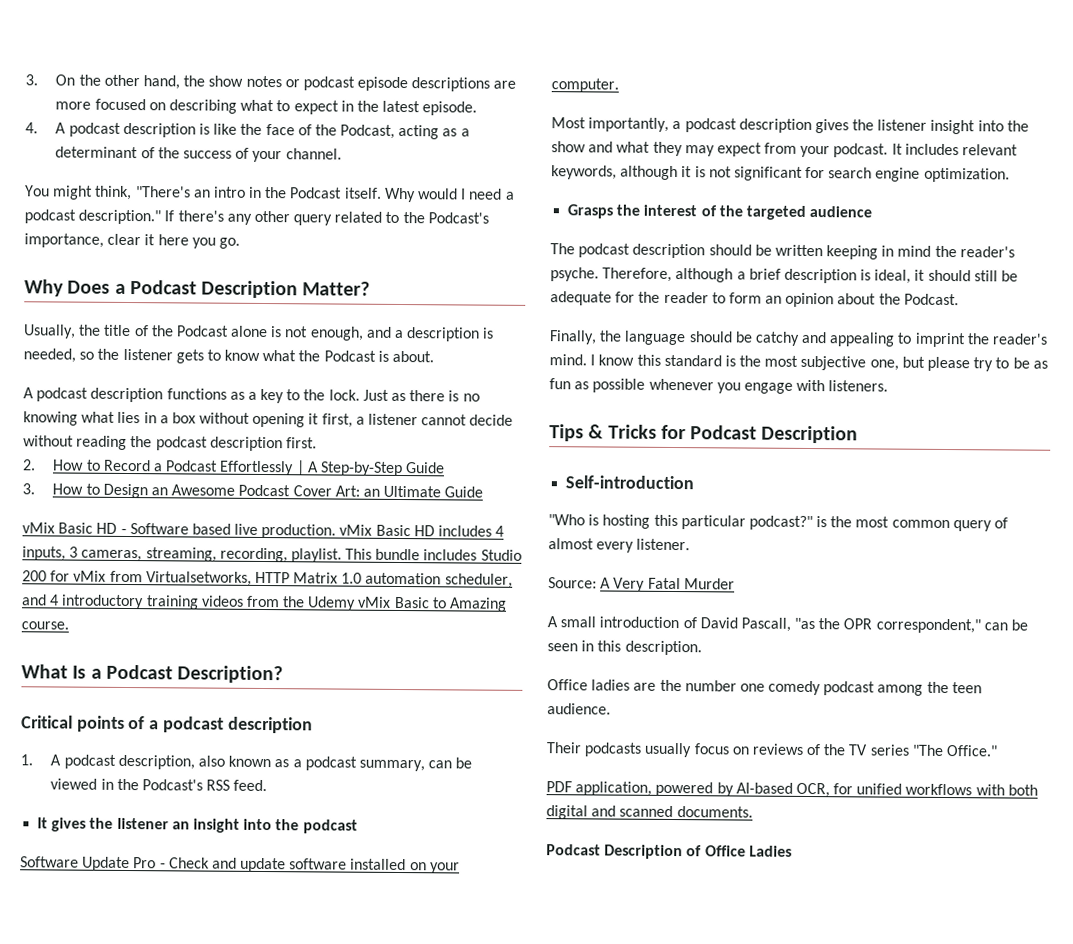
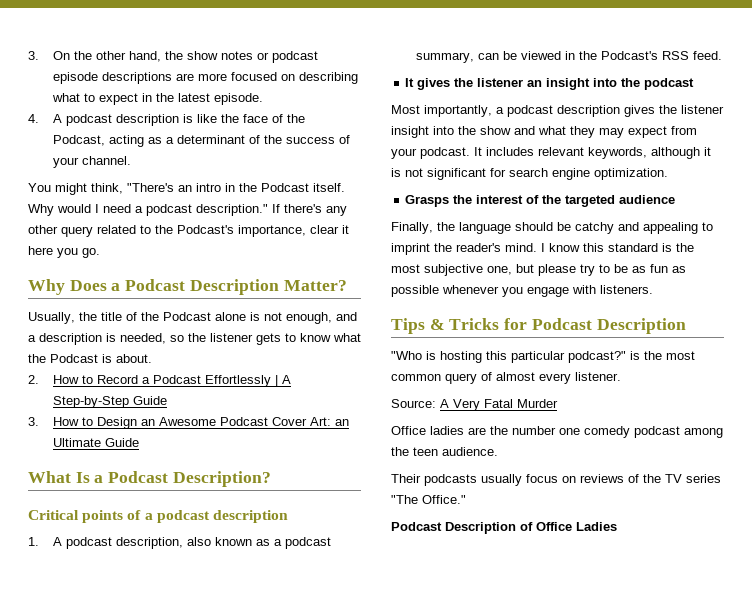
[23,387,480,404] [23,411,514,428] [23,435,317,452] // A podcast description functions as a key to the lock. Just as there is no knowing what lies in a box without opening it first, a listener cannot decide without reading the podcast description first. -> (152, 358) none
[22,522,505,539] [22,546,522,563] [22,570,513,588] [22,594,508,612] [21,621,69,630] // vMix Basic HD - Software based live production. vMix Basic HD includes 4 inputs, 3 cameras, streaming, recording, playlist. This bundle includes Studio 200 for vMix from Virtualsetworks, HTTP Matrix 1.0 automation scheduler, and 4 introductory training videos from the Udemy vMix Basic to Amazing course. -> (140, 442) none
[20,856,460,874] [551,78,619,93] // Software Update Pro - Check and update software installed on your computer. -> (695, 84) none
[550,243,1015,260] [550,267,1019,284] [550,291,959,308] // The podcast description should be written keeping in mind the reader's psyche. Therefore, although a brief description is ideal, it should still be adequate for the reader to form an opinion about the Podcast. -> (676, 199) none
[565,475,695,490] // Self-introduction -> (686, 326) none
[547,616,1029,634] [547,640,702,656] // A small introduction of David Pascall, "as the OPR correspondent," can be seen in this description. -> (558, 403) none
[546,781,1038,798] [546,805,753,820] // PDF application, powered by AI-based OCR, for unified workflows with both digital and scanned documents. -> (466, 499) none

